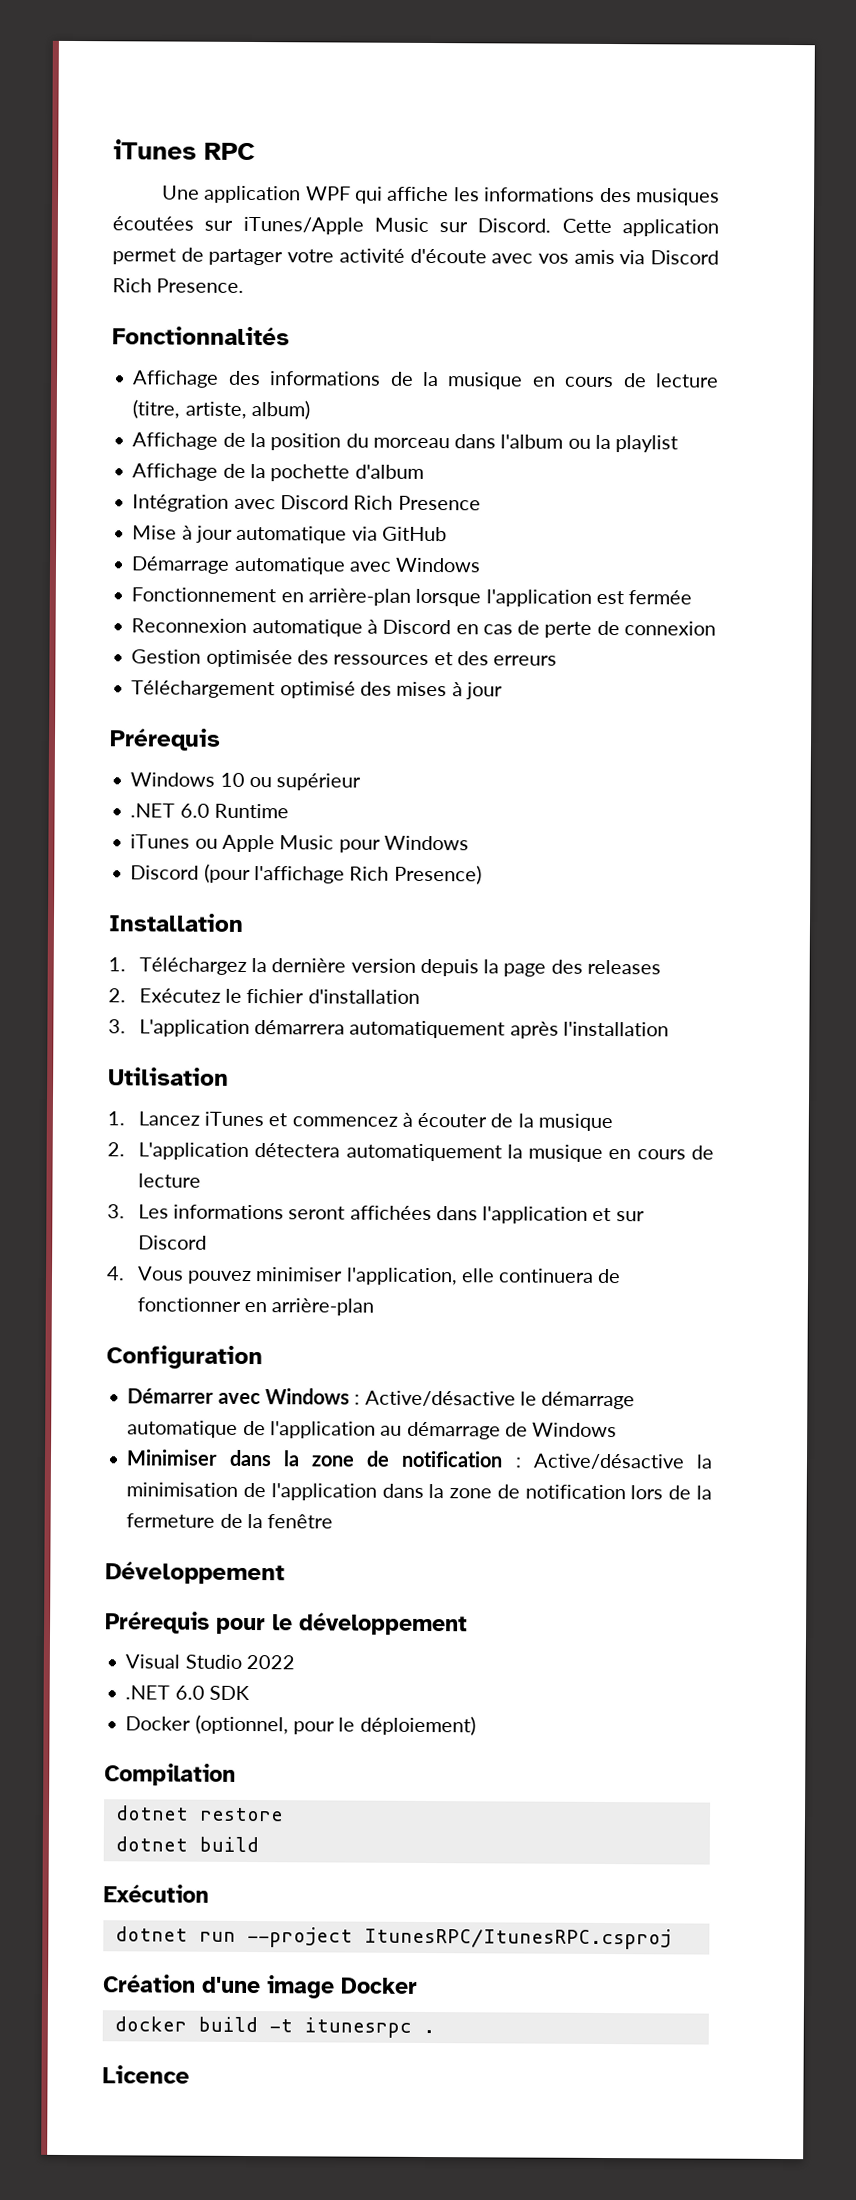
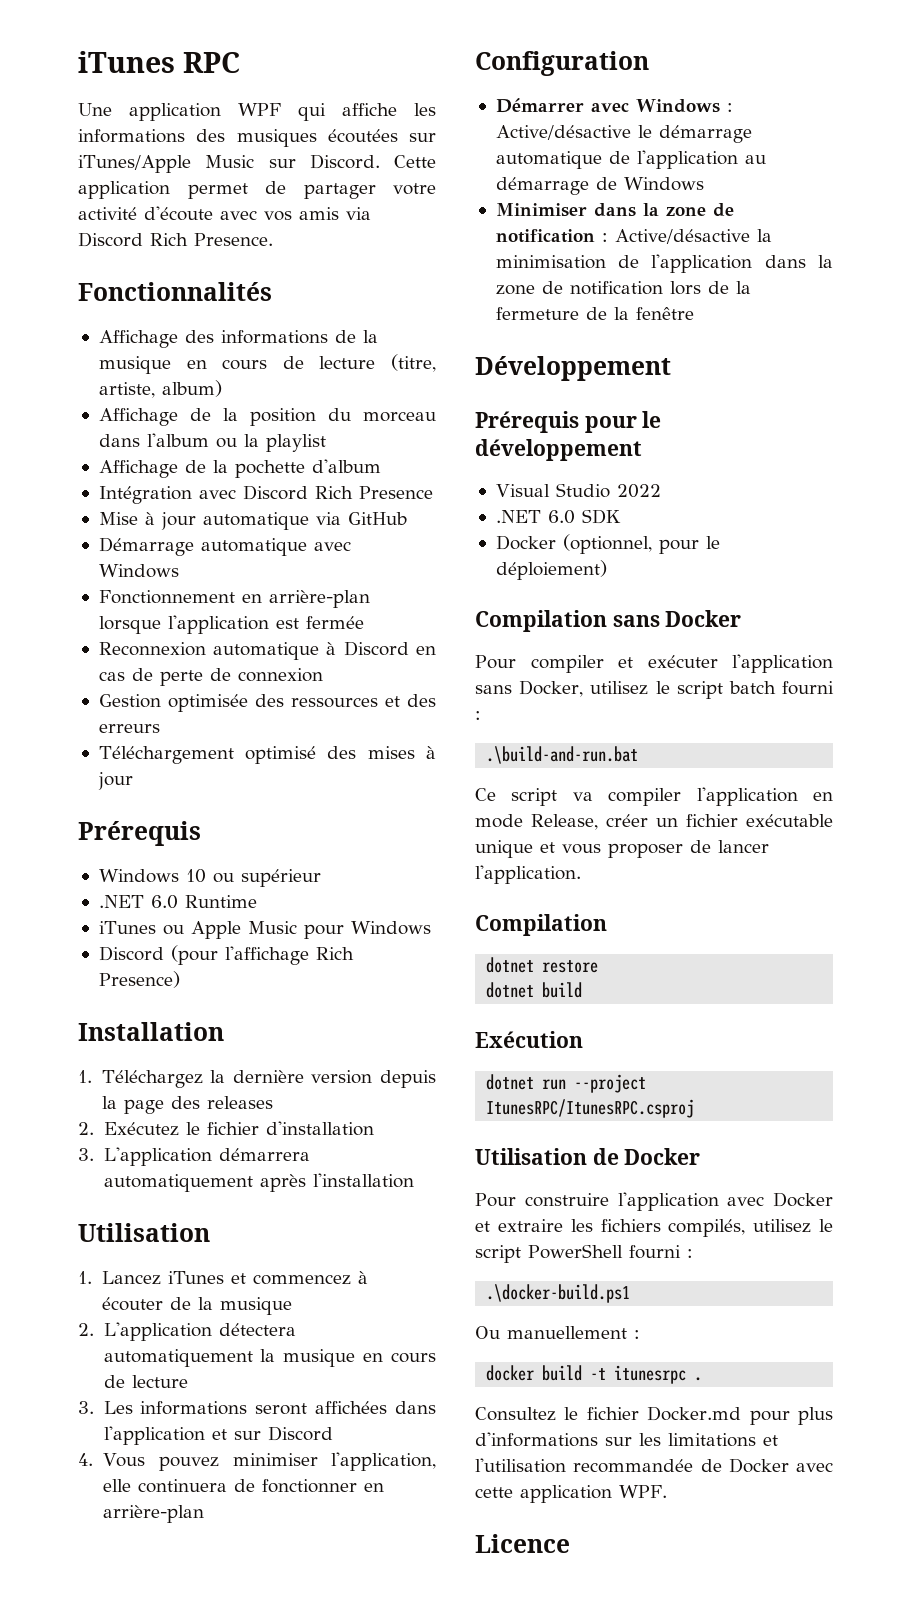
(476, 1725) none -> [475,610,742,632] [475,654,833,673] [475,680,834,699] [475,711,481,720] [486,746,639,764] [475,787,833,806] [475,814,833,830] [475,840,769,858] [475,865,581,884] // Compilation sans Docker // Pour compiler et exécuter l'application sans Docker, utilisez le script batch fourni : // .\build-and-run.bat // Ce script va compiler l'application en mode Release, créer un fichier exécutable unique et vous proposer de lancer l'application.
[103,1974,418,1999] Création d'une image Docker -> [475,1148,701,1165] [475,1192,833,1211] [475,1219,833,1237] [475,1244,693,1263] [486,1284,631,1303] [475,1326,640,1339] Utilisation de Docker // Pour construire l'application avec Docker et extraire les fichiers compilés, utilisez le script PowerShell fourni : // .\docker-build.ps1 // Ou manuellement :
(435, 2031) none -> [475,1406,833,1425] [475,1432,778,1447] [475,1458,833,1473] [475,1485,667,1503] // Consultez le fichier Docker.md pour plus d'informations sur les limitations et l'utilisation recommandée de Docker avec cette application WPF.

